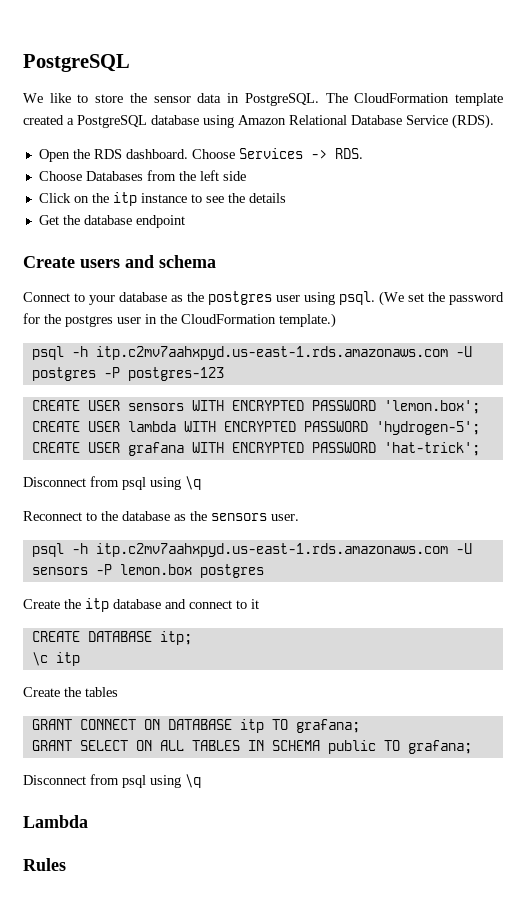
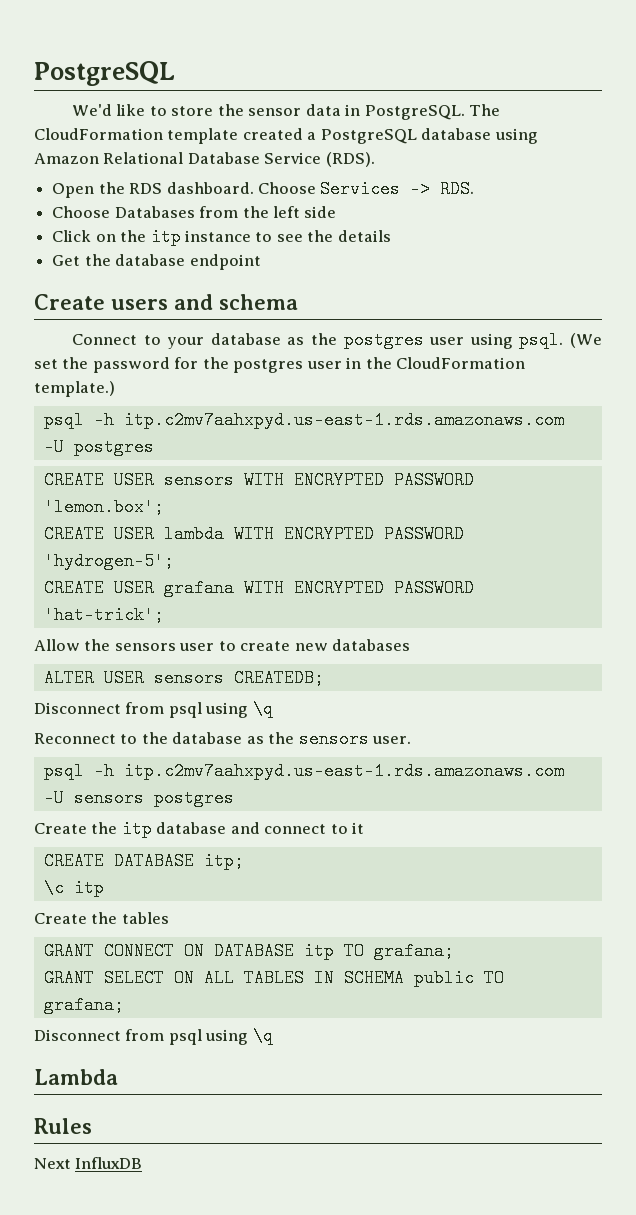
[23,93,43,103] We -> [71,104,112,116] We'd
[103,367,224,381] -P postgres-123 -> (154, 447) none
(480, 449) none -> [34,639,411,651] [43,669,324,687] // Allow the sensors user to create new databases // ALTER USER sensors CREATEDB;
[95,564,192,575] -P lemon.box -> (144, 798) none
(66, 864) none -> [34,1157,143,1169] // Next InfluxDB

